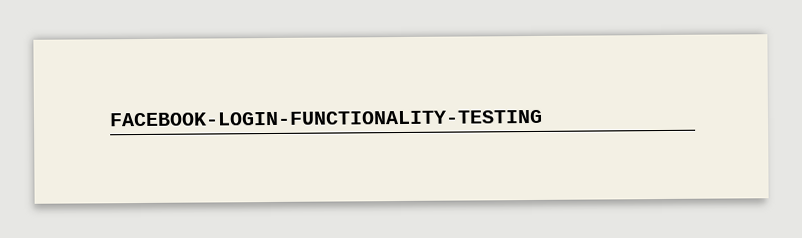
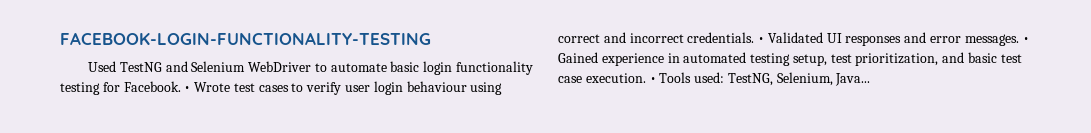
(543, 118) none -> [87,61,533,75] [60,81,503,95] [558,32,1029,46] [558,52,1022,66] [558,72,871,86] // Used TestNG and Selenium WebDriver to automate basic login functionality testing for Facebook. • Wrote test cases to verify user login behaviour using correct and incorrect credentials. • Validated UI responses and error messages. • Gained experience in automated testing setup, test prioritization, and basic test case execution. • Tools used: TestNG, Selenium, Java...

